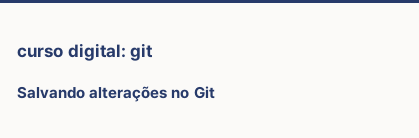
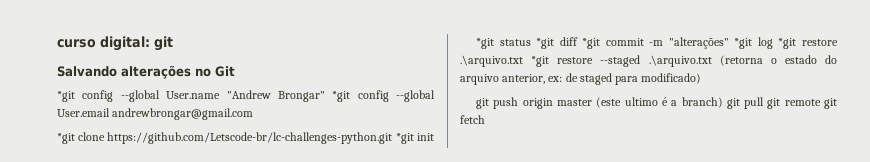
(215, 92) none -> [57,90,435,102] [57,108,254,120] [57,132,434,144] [476,37,838,49] [460,55,837,67] [460,73,702,85] [476,97,838,109] [460,115,485,124] // *git config --global User.name "Andrew Brongar" *git config --global User.email andrewbrongar@gmail.com // *git clone https://github.com/Letscode-br/lc-challenges-python.git *git init // *git status *git diff *git commit -m "alterações" *git log *git restore .\arquivo.txt *git restore --staged .\arquivo.txt (retorna o estado do arquivo anterior, ex: de staged para modificado) // git push origin master (este ultimo é a branch) git pull git remote git fetch

